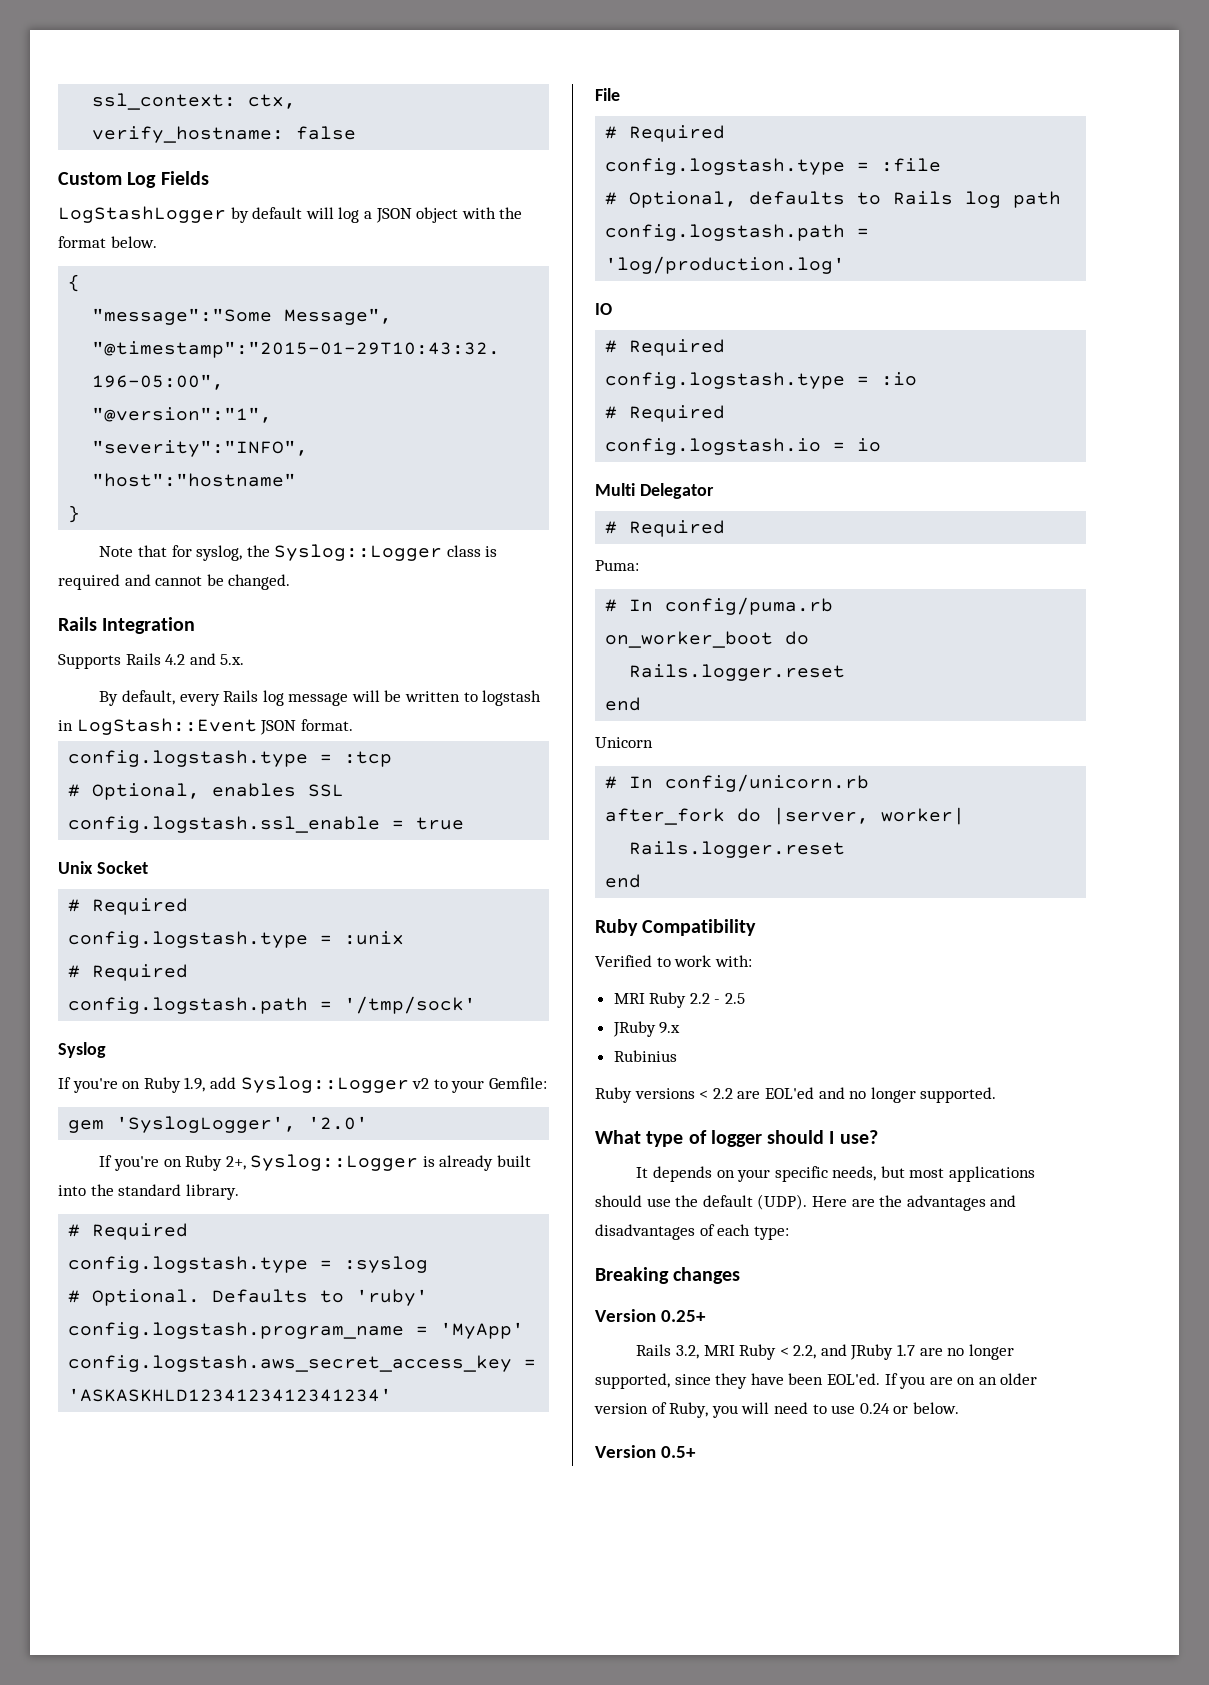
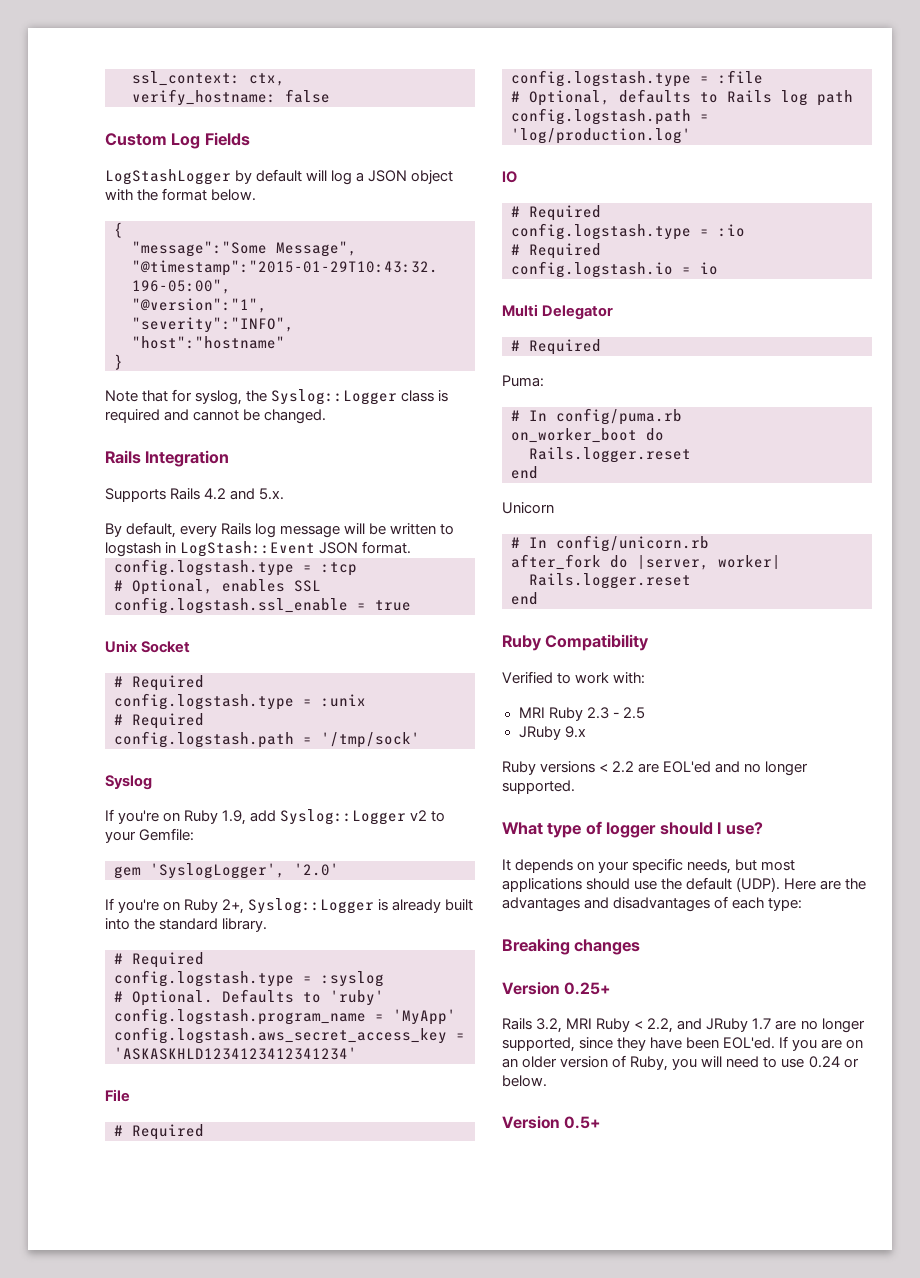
[689,993,710,1004] 2.2 -> [586,707,609,719] 2.3
[613,1050,677,1062] // Rubinius -> (586, 732) none

